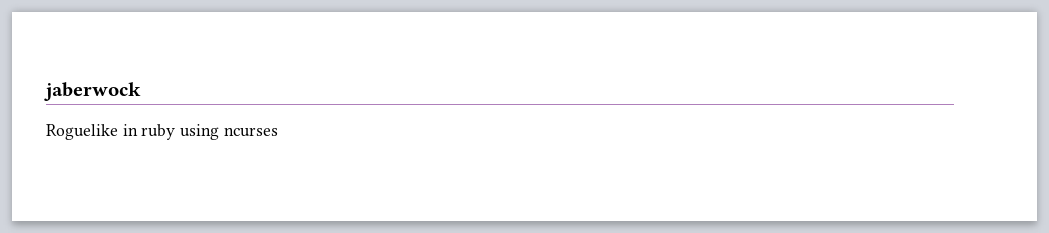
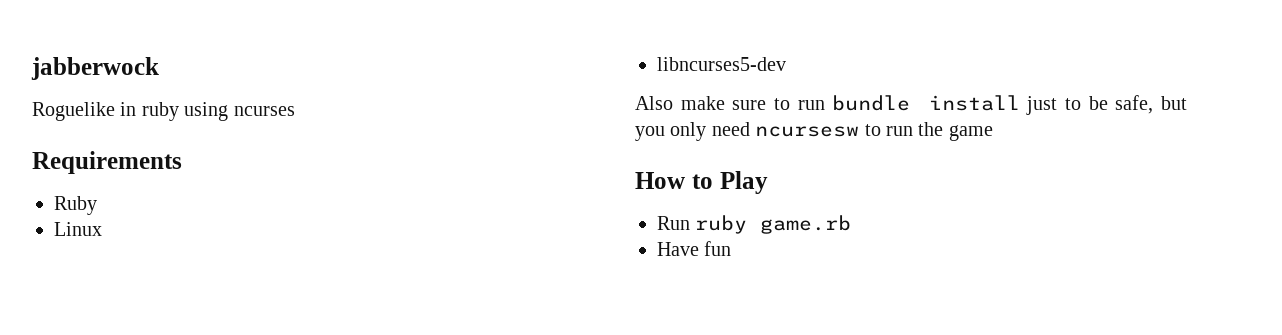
[44,82,141,101] jaberwock -> [31,57,159,80] jabberwock
(278, 132) none -> [32,151,182,174] [54,196,97,215] [54,222,102,236] [657,57,786,71] [635,95,1187,115] [635,122,993,141] [635,171,768,194] [657,215,852,234] [657,241,732,256] // Requirements // Ruby // Linux // libncurses5-dev // Also make sure to run bundle install just to be safe, but you only need ncursesw to run the game // How to Play // Run ruby game.rb // Have fun

